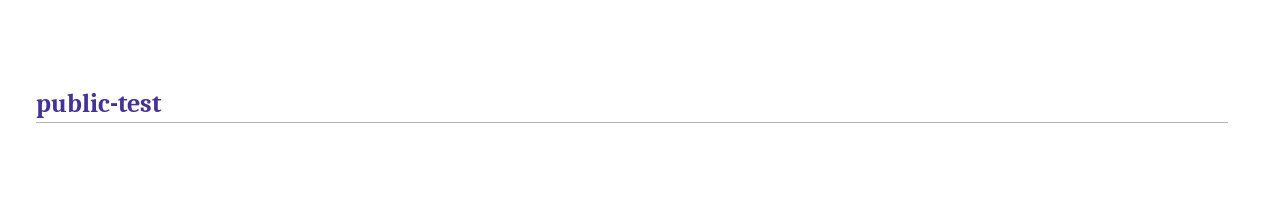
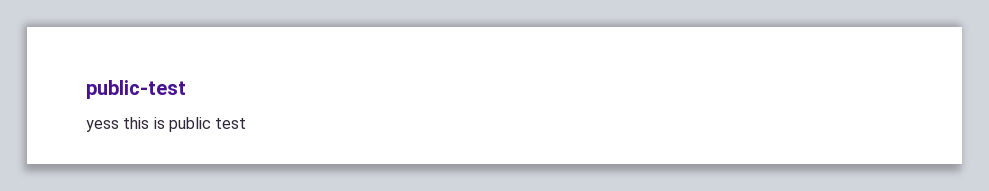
(162, 105) none -> [86,117,247,132] // yess this is public test

